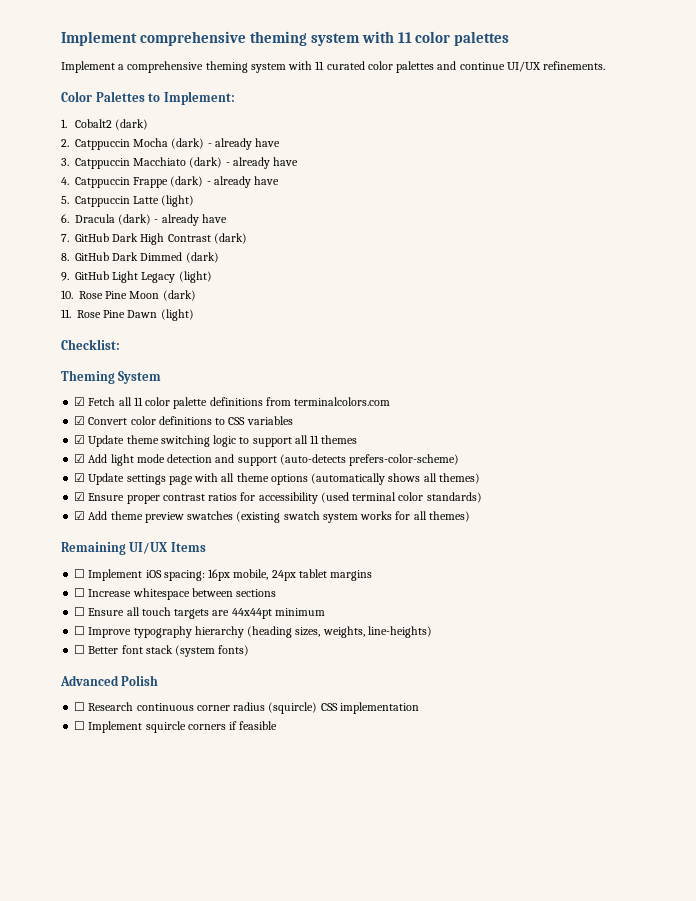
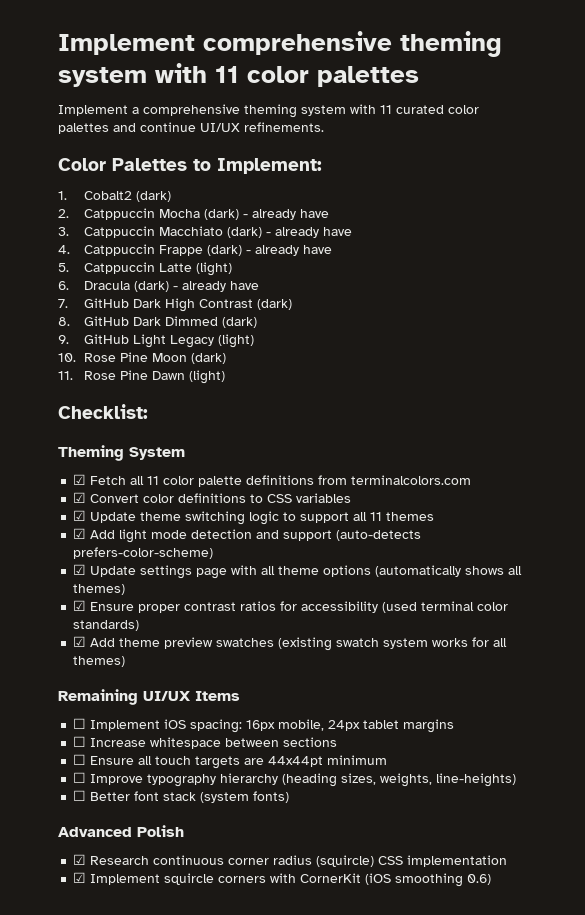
[74,702,86,711] ☐ -> [73,854,87,865] ☑
[74,721,86,730] ☐ -> [73,872,87,883] ☑
[229,721,278,730] if feasible -> [270,873,492,887] with CornerKit (iOS smoothing 0.6)

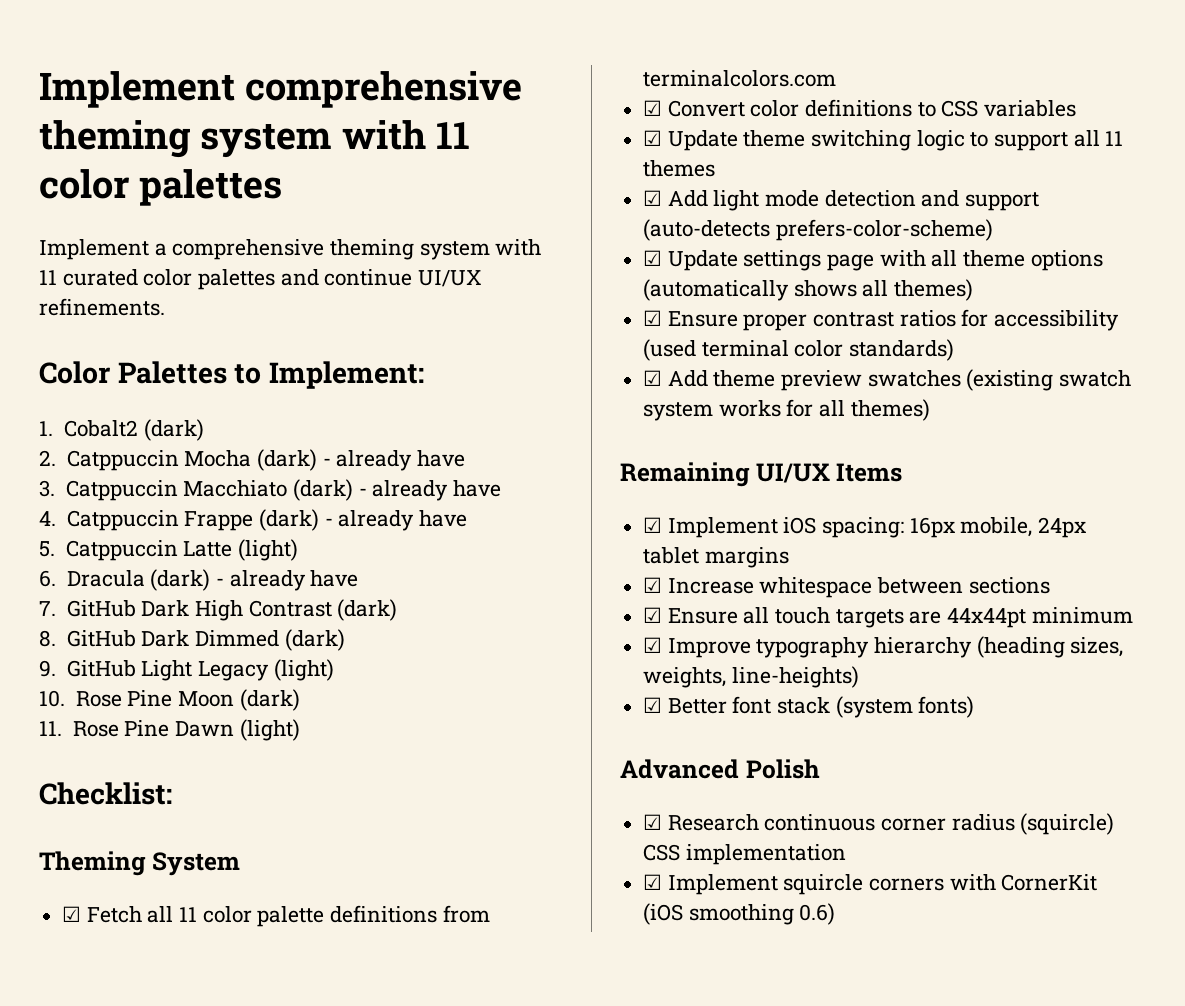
[73,718,87,729] ☐ -> [643,517,663,533] ☑
[73,736,87,747] ☐ -> [643,577,663,593] ☑
[73,754,87,765] ☐ -> [643,607,663,623] ☑
[73,772,87,783] ☐ -> [643,637,663,653] ☑
[73,790,87,801] ☐ -> [643,697,663,713] ☑

